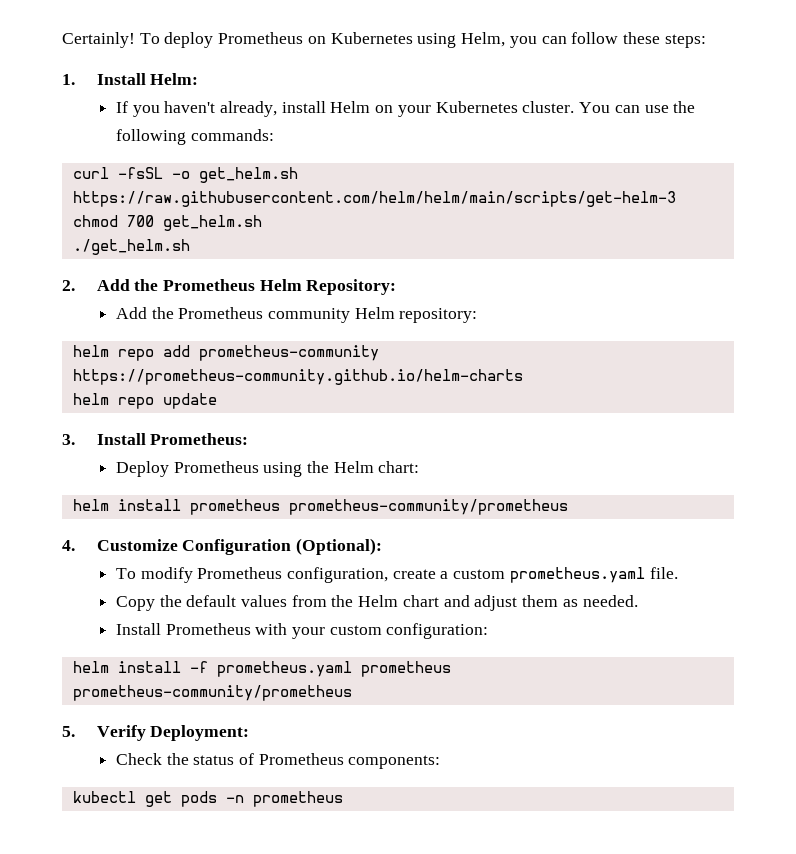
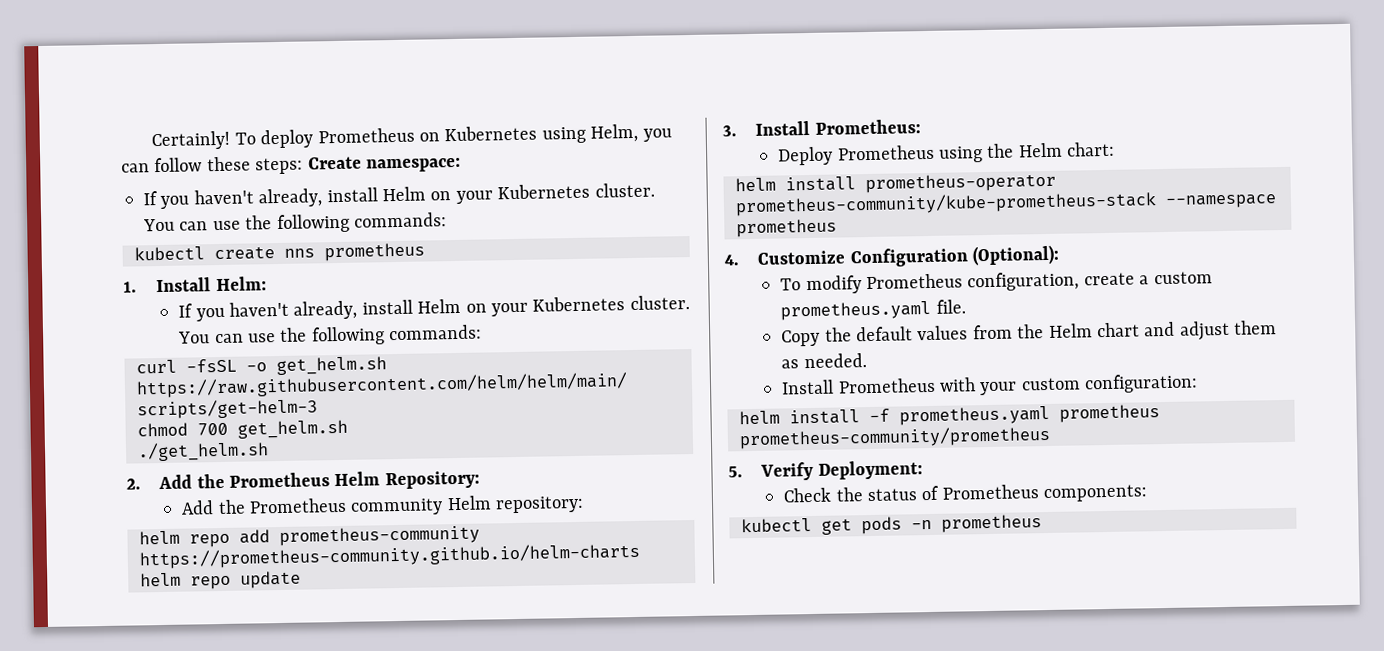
(706, 41) none -> [307,156,461,173] [143,182,655,209] [143,212,447,234] [134,242,425,262] Create namespace: // If you haven't already, install Helm on your Kubernetes cluster. You can use the following commands: // kubectl create nns prometheus
[189,499,568,515] prometheus prometheus-community/prometheus -> [865,172,1056,194] [735,191,1277,217] [736,218,837,238] prometheus-operator prometheus-community/kube-prometheus-stack --namespace prometheus

